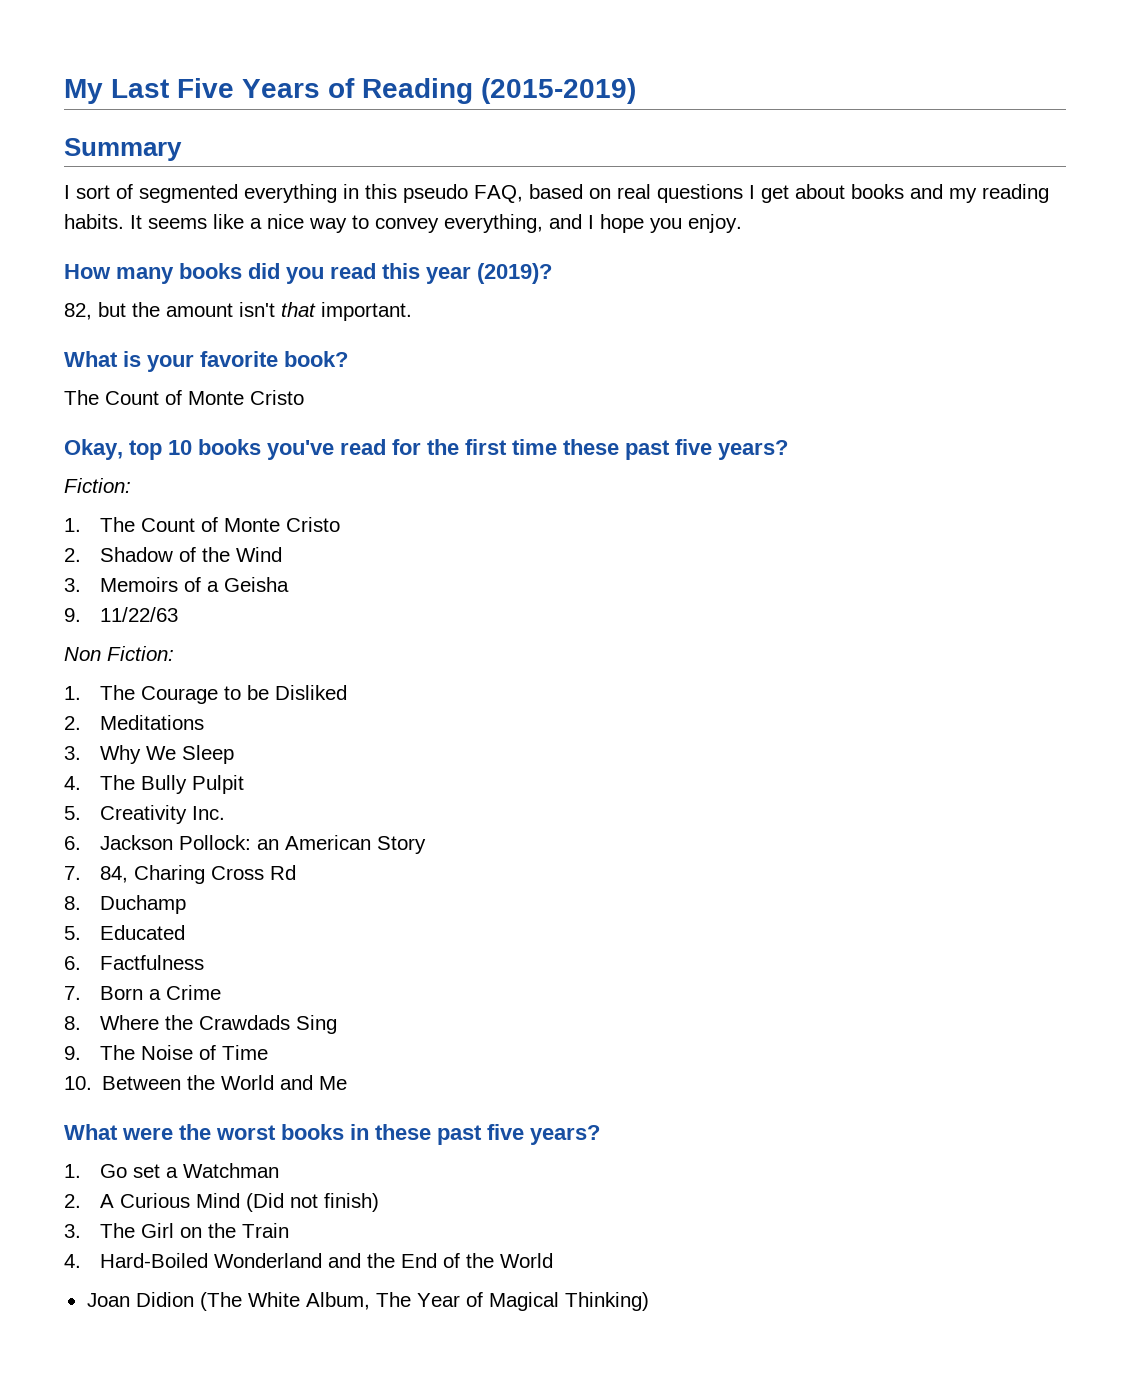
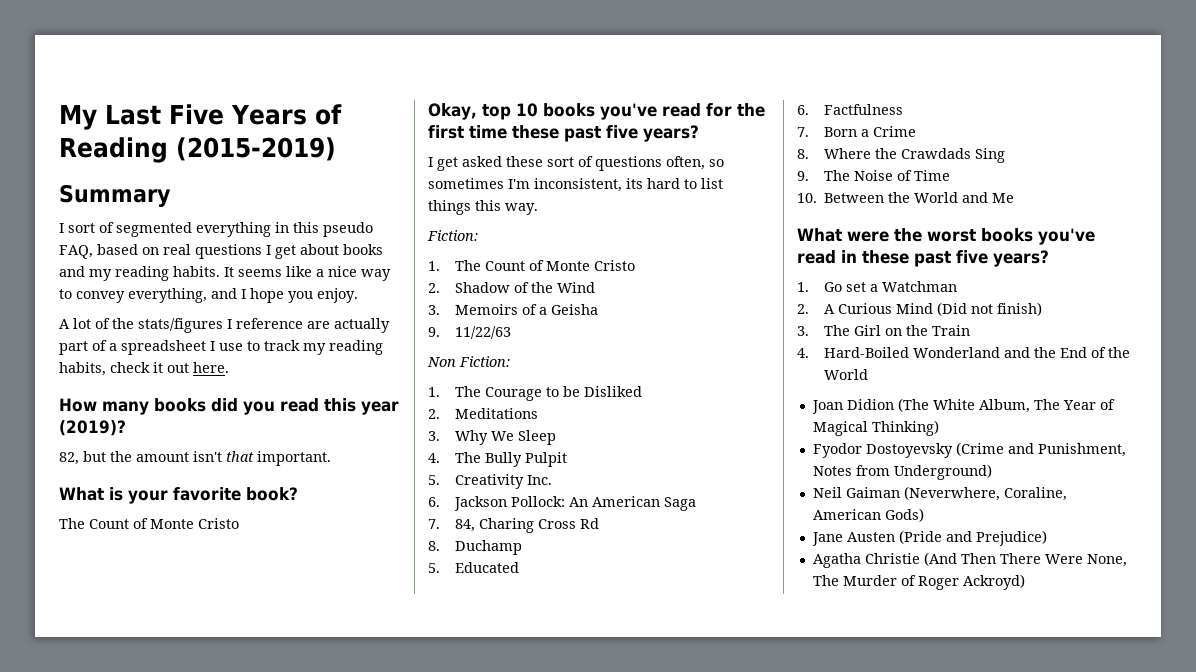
(742, 223) none -> [59,318,390,333] [59,340,383,355] [59,362,229,376] // A lot of the stats/figures I reference are actually part of a spreadsheet I use to track my reading habits, check it out here.
(788, 450) none -> [428,156,724,171] [428,178,723,192] [428,200,538,215] // I get asked these sort of questions often, so sometimes I'm inconsistent, its hard to list things this way.
[257,835,427,854] an American Story -> [568,496,696,511] An American Saga
(344, 1132) none -> [1038,228,1095,245] [797,250,836,264] you've read
(649, 1301) none -> [812,442,1126,458] [812,464,992,480] [812,486,1067,501] [812,508,924,522] [811,530,1047,546] [812,552,1127,568] [812,574,1025,590] // Fyodor Dostoyevsky (Crime and Punishment, Notes from Underground) // Neil Gaiman (Neverwhere, Coraline, American Gods) // Jane Austen (Pride and Prejudice) // Agatha Christie (And Then There Were None, The Murder of Roger Ackroyd)

